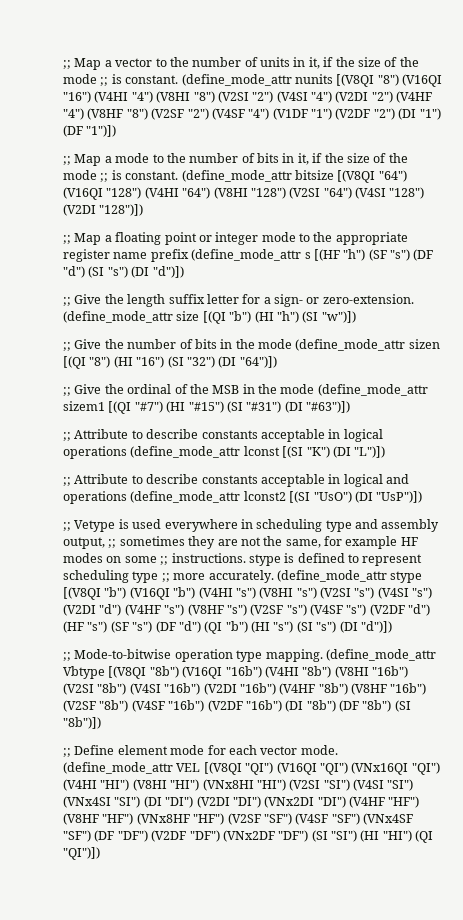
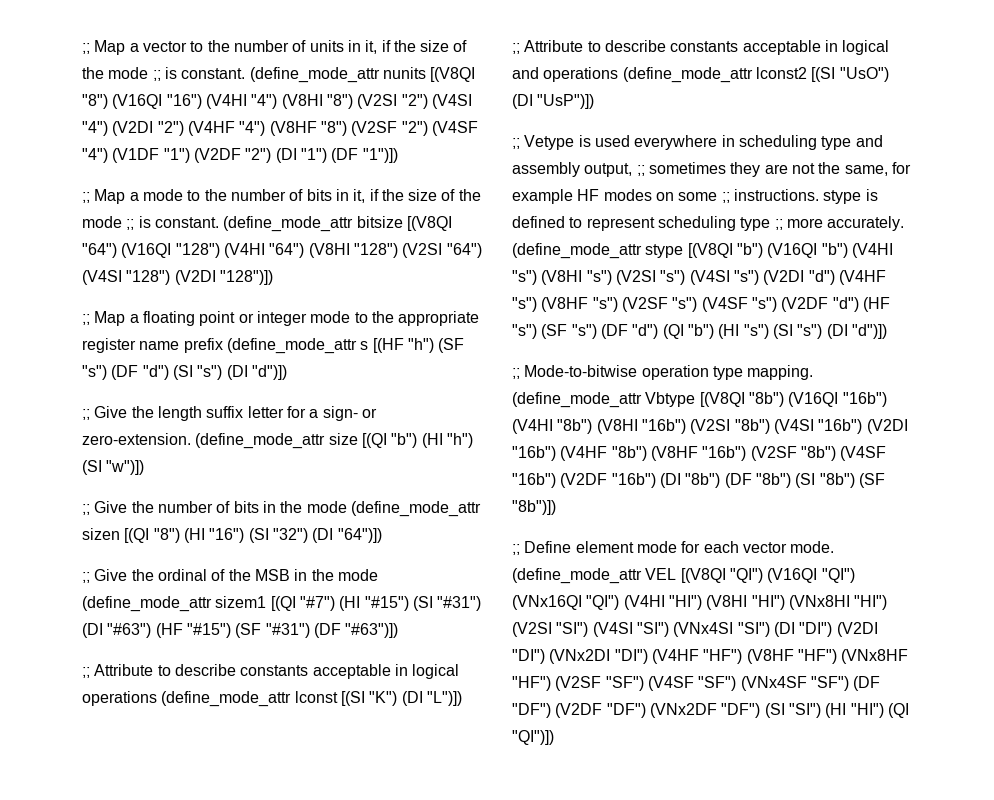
(303, 407) none -> [107,623,341,638] "#63") (HF "#15") (SF "#31") (DF
(411, 706) none -> [819,473,885,488] "8b") (SF

